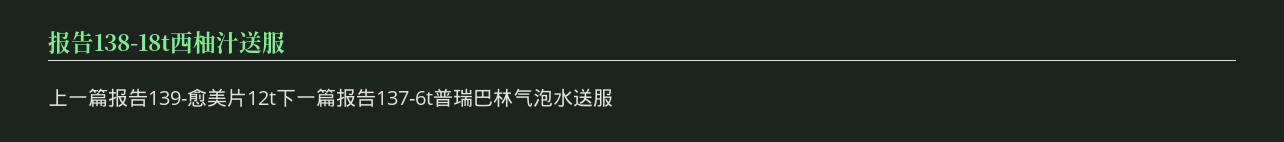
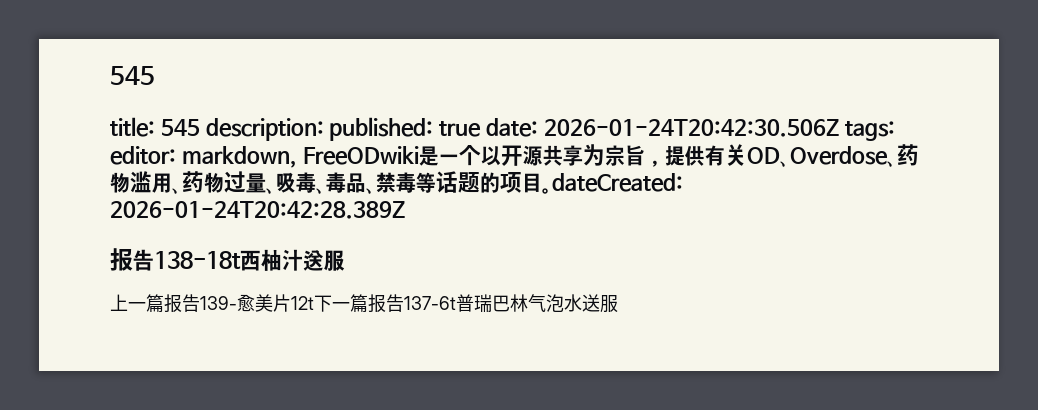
(48, 42) none -> [110,66,155,85] [110,117,895,141] [110,144,919,168] [110,171,683,194] [110,201,405,219] 545 // title: 545 description: published: true date: 2026-01-24T20:42:30.506Z tags: editor: markdown, FreeODwiki是一个以开源共享为宗旨，提供有关OD、Overdose、药物滥用、药物过量、吸毒、毒品、禁毒等话题的项目。dateCreated: 2026-01-24T20:42:28.389Z //

